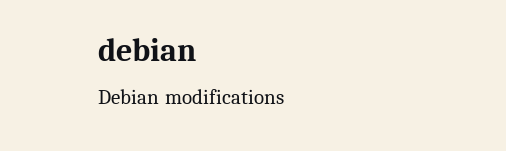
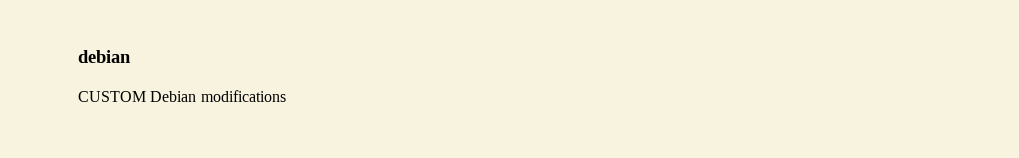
(196, 49) none -> [78,91,146,102] CUSTOM

